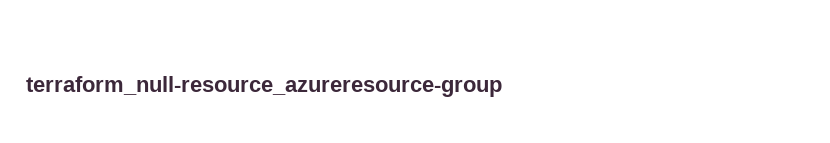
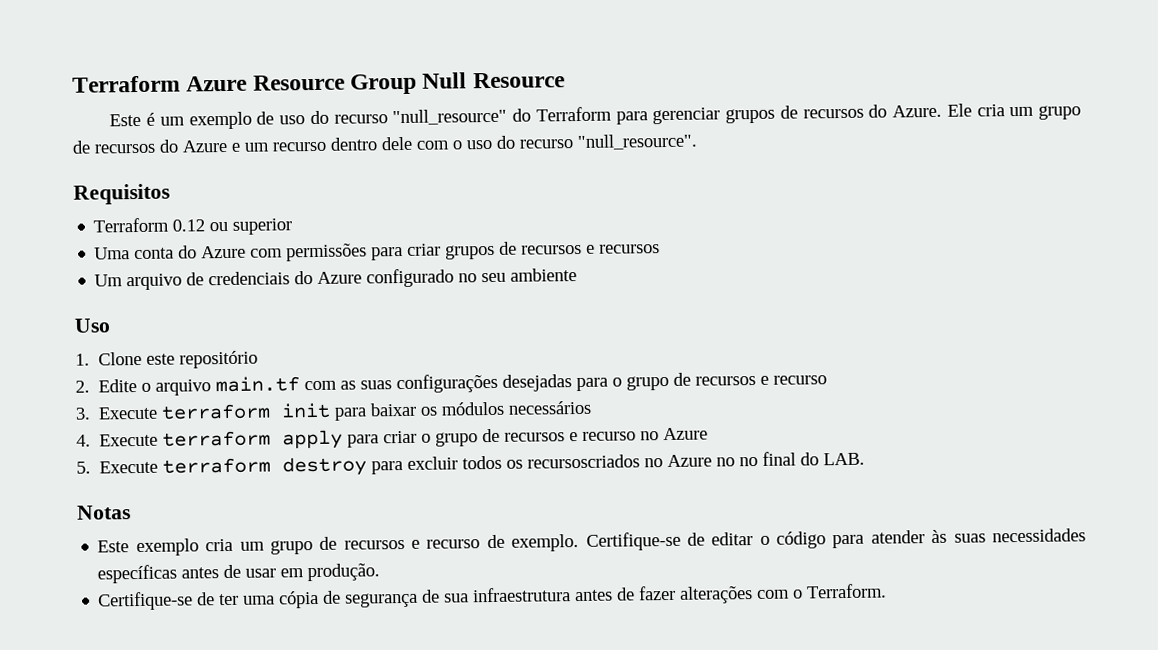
[26,76,502,97] terraform_null-resource_azureresource-group -> [72,72,565,95] [109,103,1081,130] [72,133,698,154] [73,183,170,205] [93,217,293,235] [94,241,661,262] [94,268,578,291] [74,318,111,333] [75,350,259,369] [75,372,828,396] [75,400,593,421] [76,427,709,450] [76,451,866,477] [77,505,131,520] [97,528,1087,557] [97,563,381,584] [98,583,888,611] Terraform Azure Resource Group Null Resource // Este é um exemplo de uso do recurso "null_resource" do Terraform para gerenciar grupos de recursos do Azure. Ele cria um grupo de recursos do Azure e um recurso dentro dele com o uso do recurso "null_resource". // Requisitos // Terraform 0.12 ou superior // Uma conta do Azure com permissões para criar grupos de recursos e recursos // Um arquivo de credenciais do Azure configurado no seu ambiente // Uso // 1. Clone este repositório // 2. Edite o arquivo main.tf com as suas configurações desejadas para o grupo de recursos e recurso // 3. Execute terraform init para baixar os módulos necessários // 4. Execute terraform apply para criar o grupo de recursos e recurso no Azure // 5. Execute terraform destroy para excluir todos os recursoscriados no Azure no no final do LAB. // Notas // Este exemplo cria um grupo de recursos e recurso de exemplo. Certifique-se de editar o código para atender às suas necessidades específicas antes de usar em produção. // Certifique-se de ter uma cópia de segurança de sua infraestrutura antes de fazer alterações com o Terraform.

